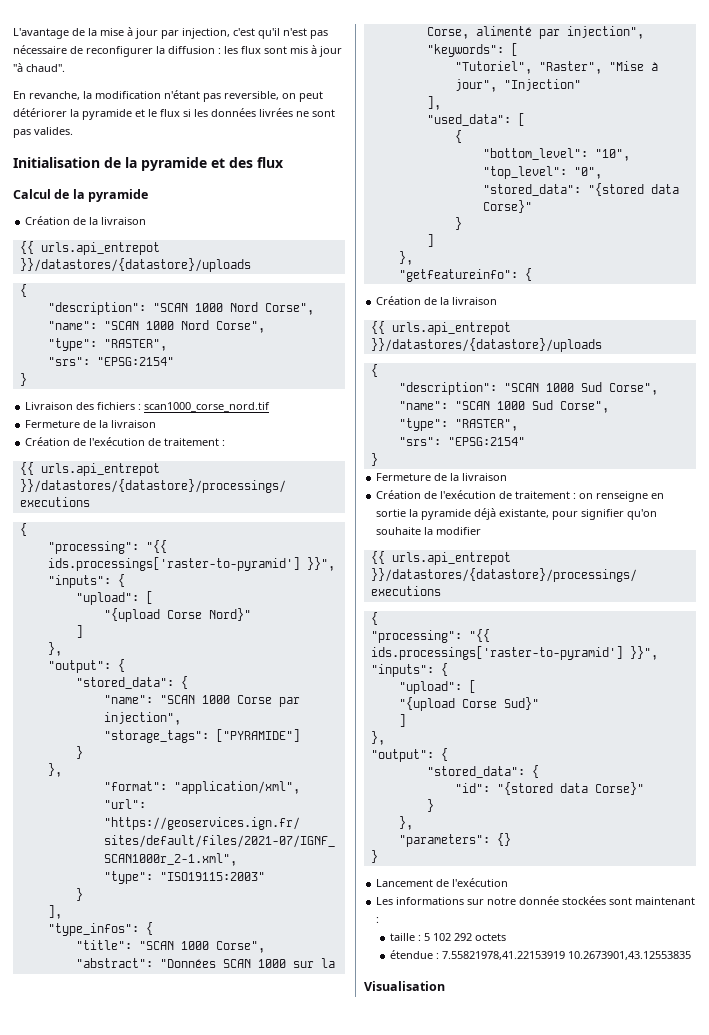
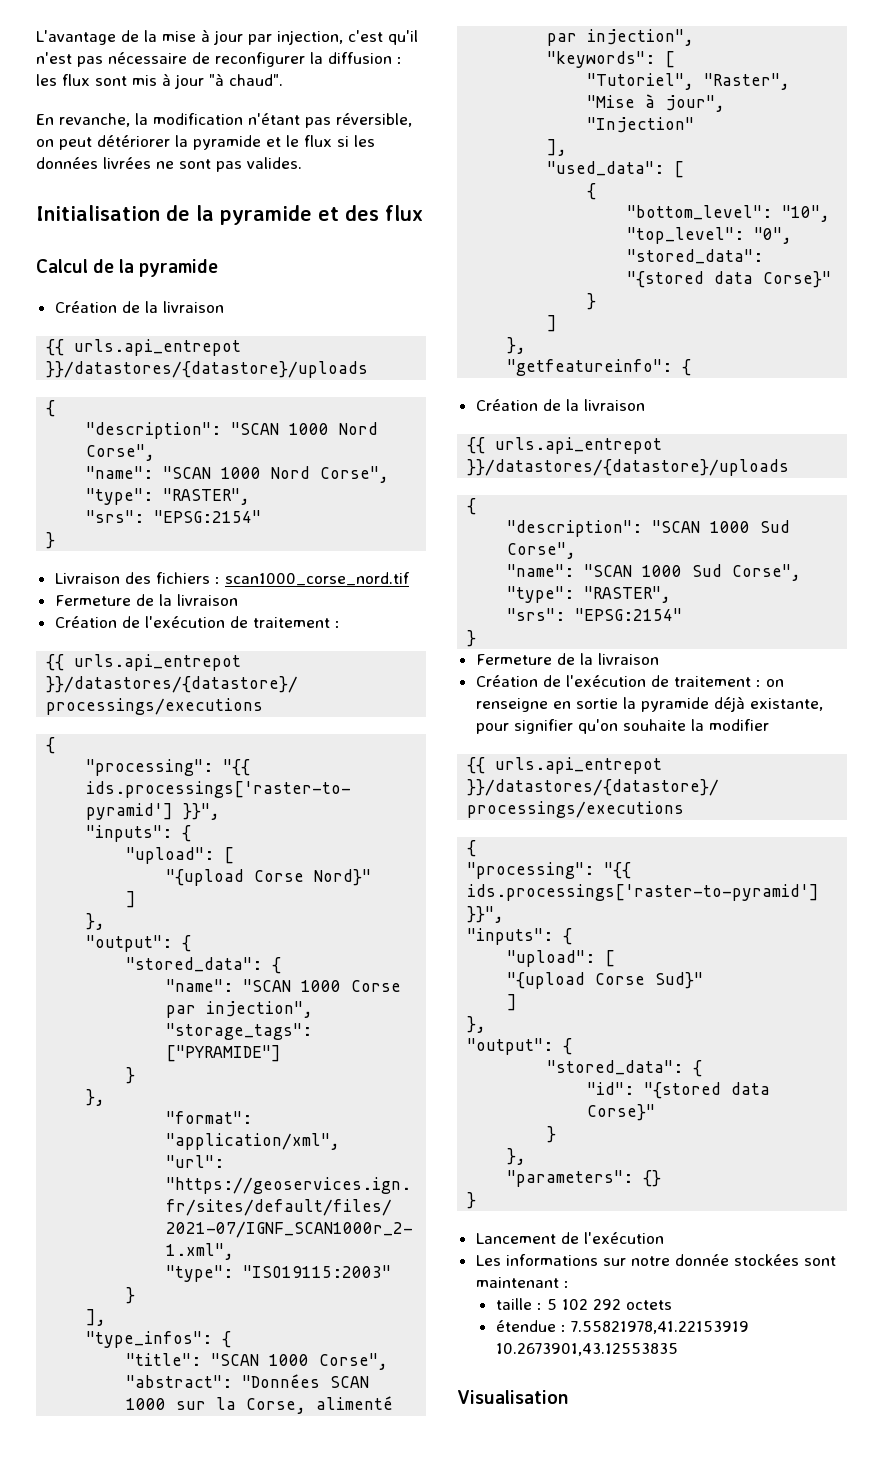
[224,91,279,100] reversible, -> [336,113,412,127] réversible,

